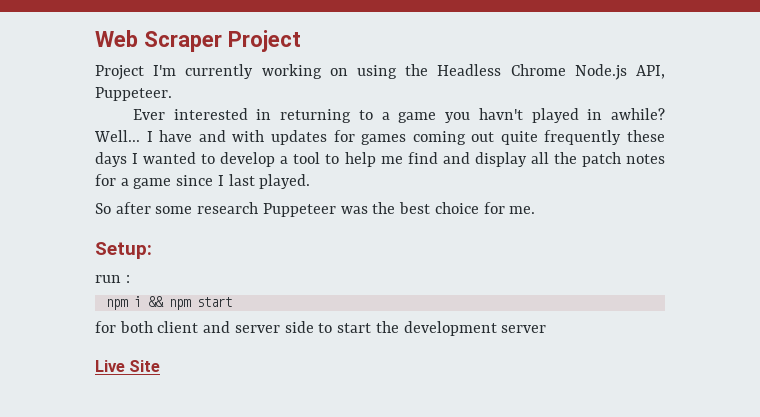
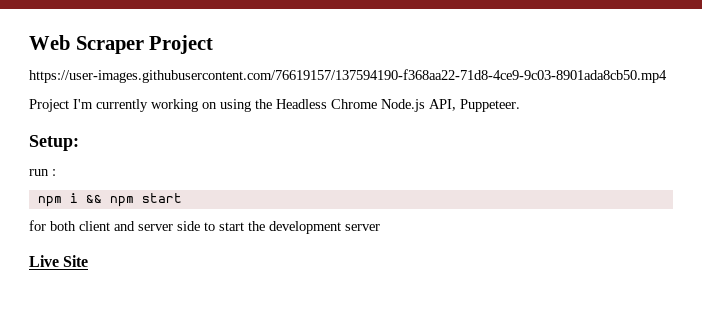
(301, 41) none -> [29,69,667,83] // https://user-images.githubusercontent.com/76619157/137594190-f368aa22-71d8-4ce9-9c03-8901ada8cb50.mp4
[133,108,666,123] [94,130,665,145] [95,152,665,167] [95,174,311,189] [95,202,536,217] // Ever interested in returning to a game you havn't played in awhile? Well... I have and with updates for games coming out quite frequently these days I wanted to develop a tool to help me find and display all the patch notes for a game since I last played. // So after some research Puppeteer was the best choice for me. -> (520, 105) none

